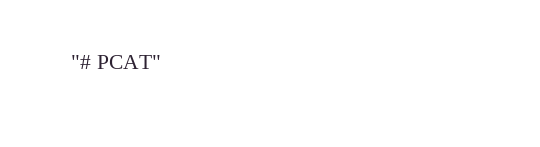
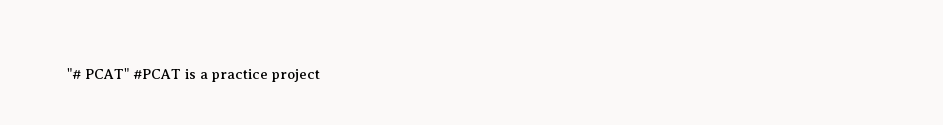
(161, 62) none -> [133,69,320,82] #PCAT is a practice project

